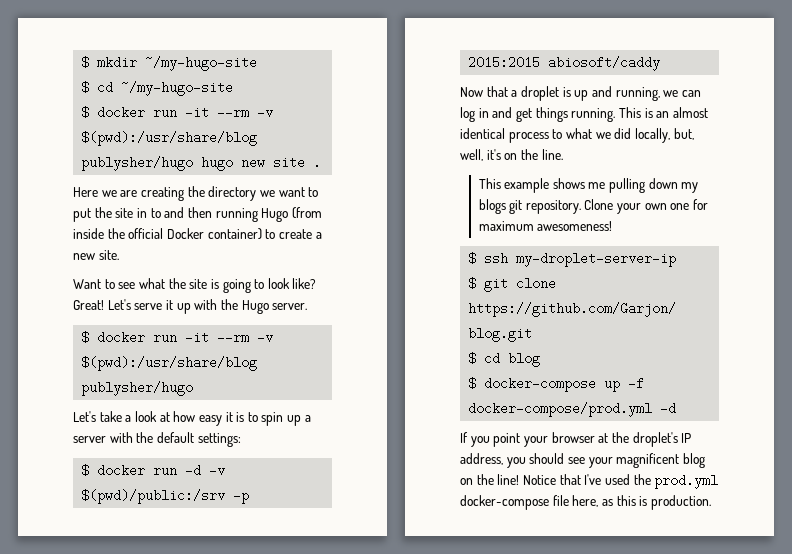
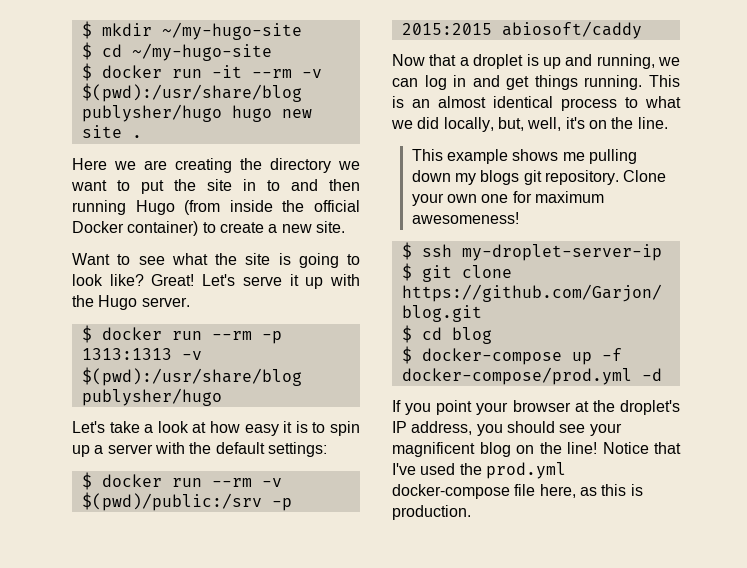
[185,331,250,344] -it --rm -> [211,331,282,344] [81,348,172,360] --rm -p 1313:1313
[185,464,202,477] -d -> [211,478,252,487] --rm

